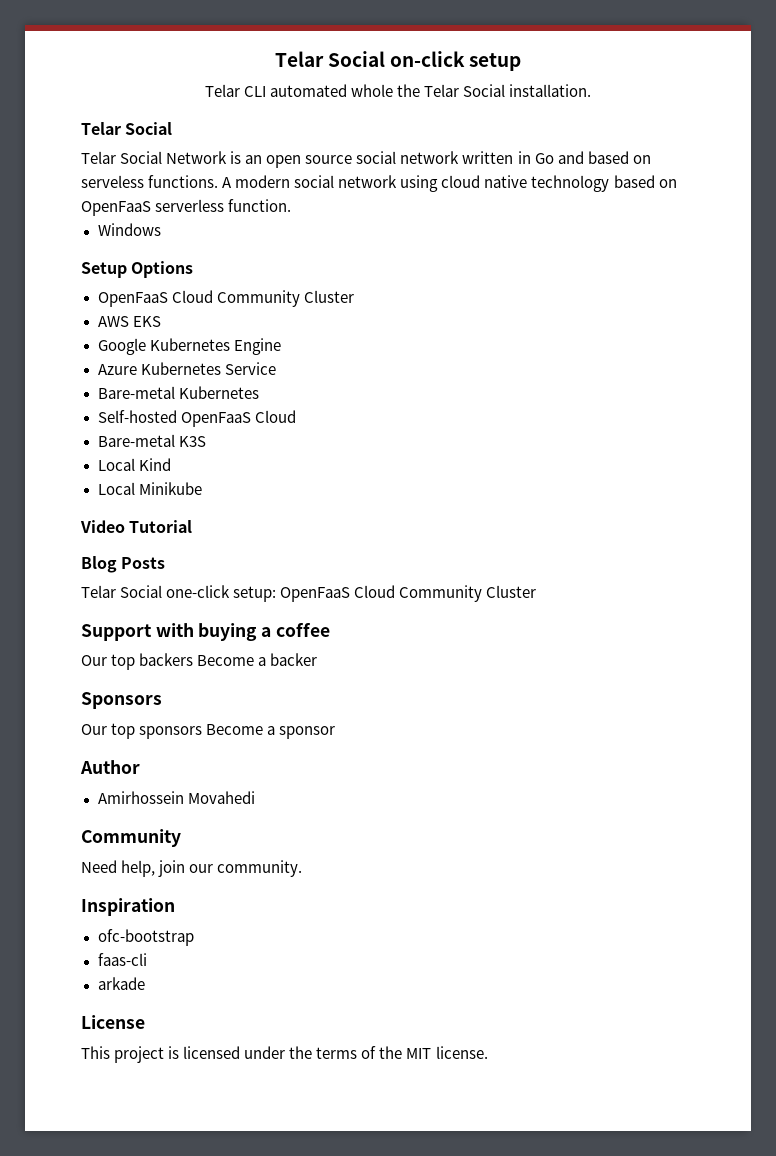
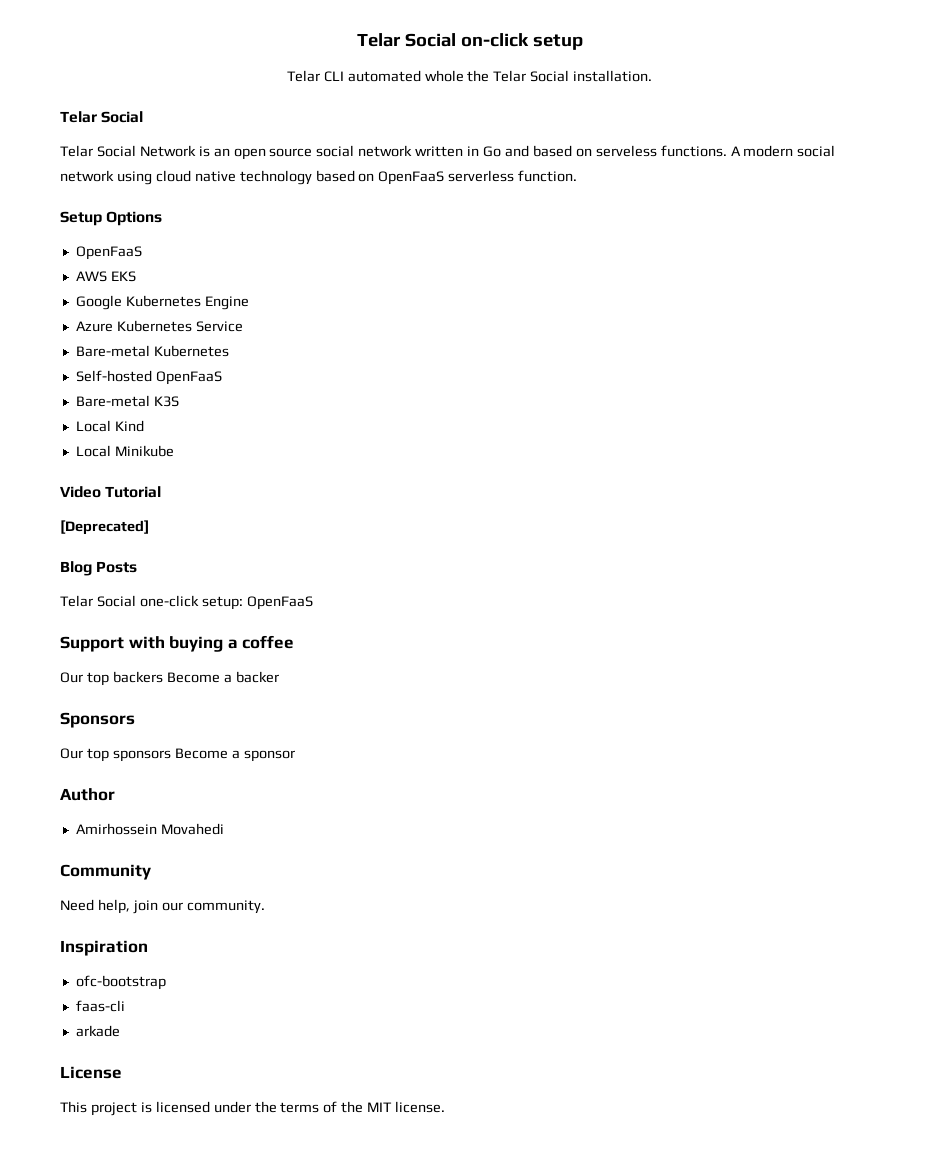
[97,223,161,236] // Windows -> (578, 176) none
[171,290,354,307] Cloud Community Cluster -> (142, 253) none
[254,410,296,423] Cloud -> (222, 378) none
(193, 526) none -> [60,520,149,535] // [Deprecated]
[354,585,537,602] Cloud Community Cluster -> (313, 603) none

